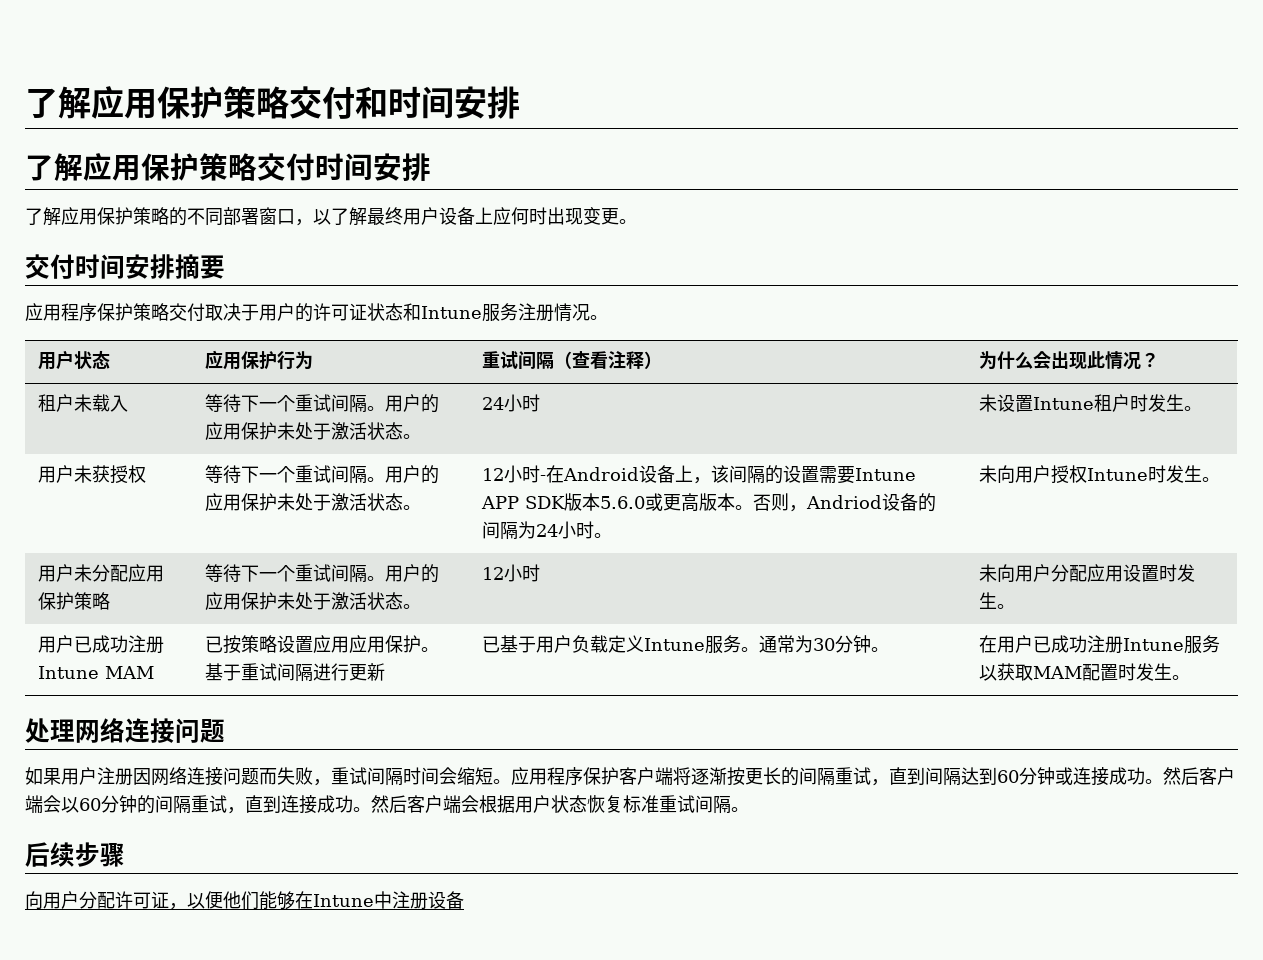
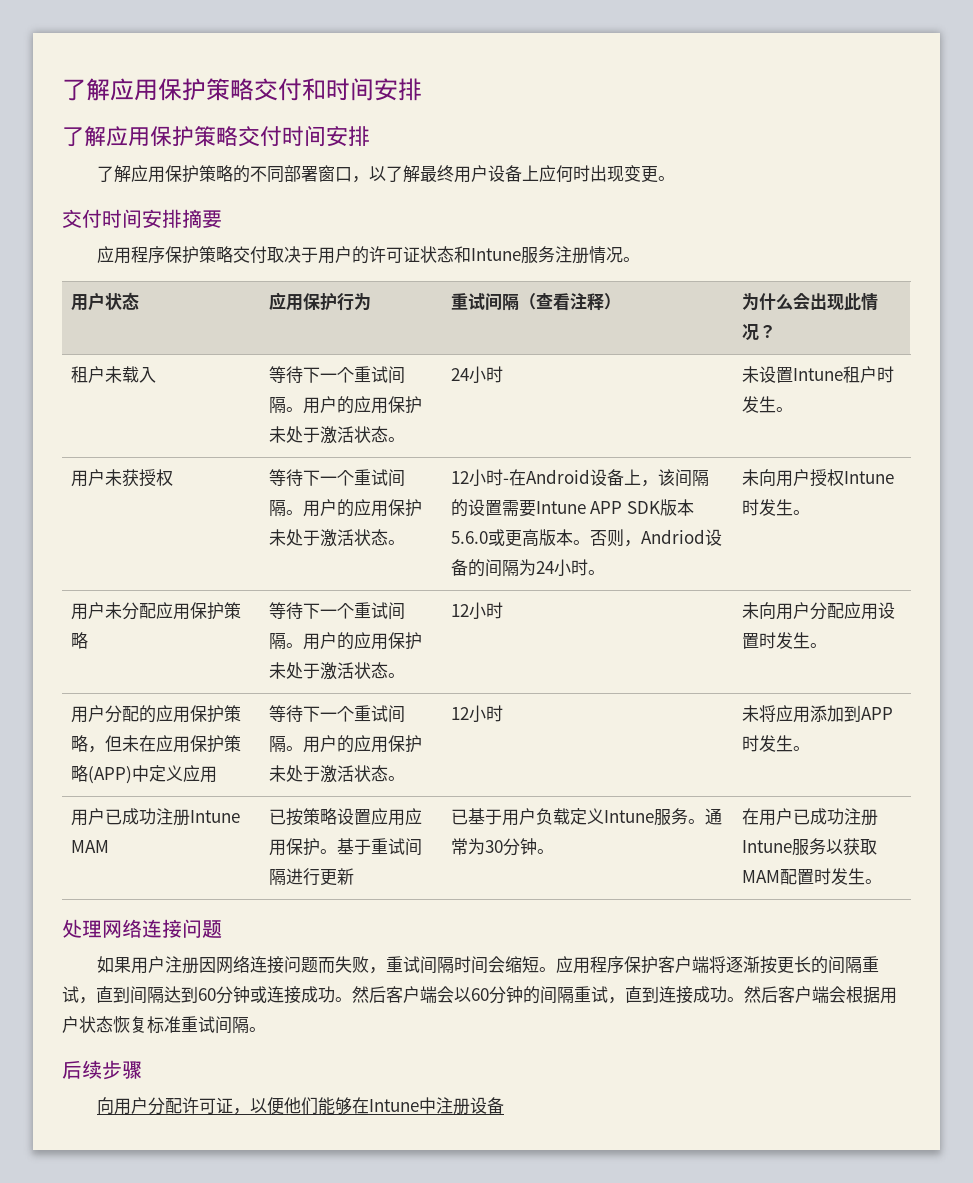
(1016, 606) none -> [70,705,241,723] [70,735,241,753] [70,765,217,784] [268,705,405,723] [268,735,422,753] [268,765,405,783] [450,705,503,723] [741,705,893,723] [741,735,810,752] // 用户分配的应用保护策略，但未在应用保护策略(APP)中定义应用 | 等待下一个重试间隔。用户的应用保护未处于激活状态。 | 12小时 | 未将应用添加到APP时发生。

